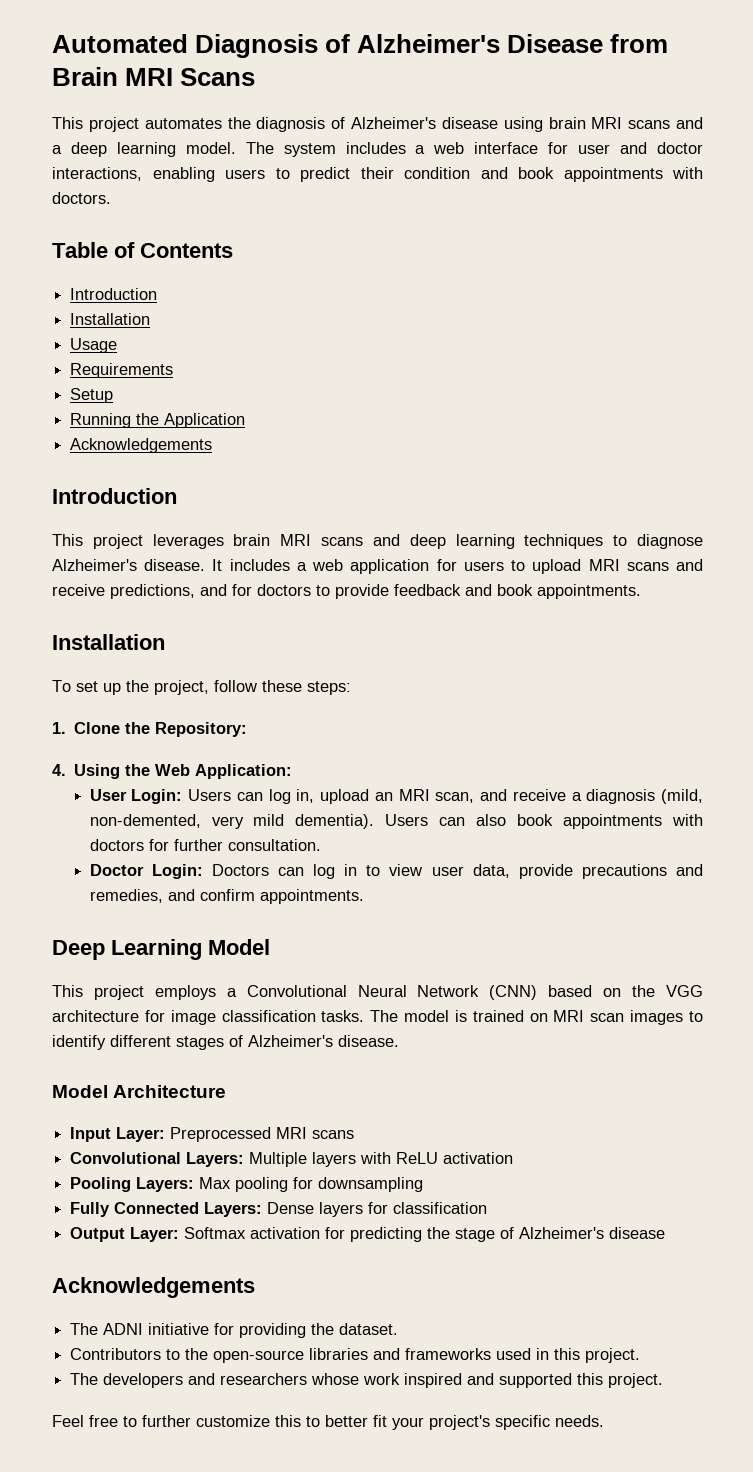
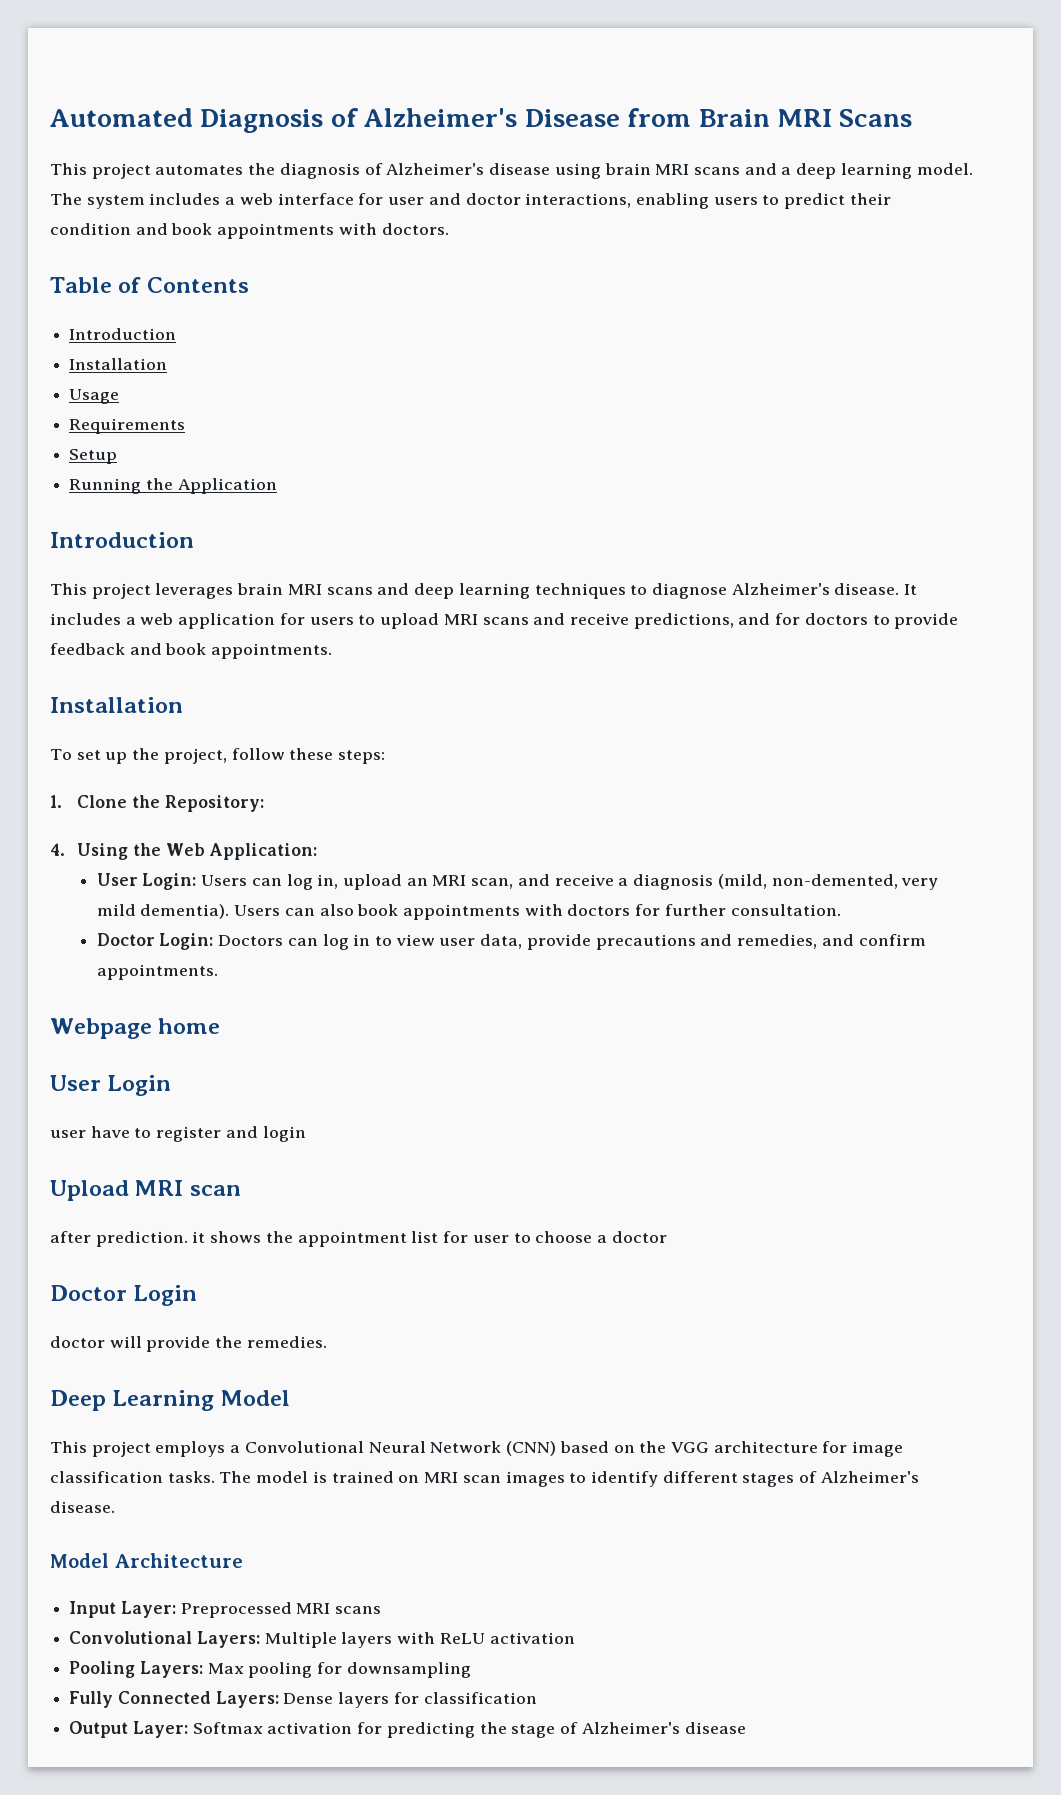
[70,438,213,453] // Acknowledgements -> (277, 486) none
(364, 896) none -> [50,1018,221,1039] [50,1075,172,1096] [50,1126,306,1142] [50,1180,241,1201] [50,1231,667,1247] [50,1285,198,1306] [50,1336,327,1352] // Webpage home // User Login // user have to register and login // Upload MRI scan // after prediction. it shows the appointment list for user to choose a doctor // Doctor Login // doctor will provide the remedies.
[52,1277,255,1298] [70,1323,399,1338] [70,1348,641,1363] [70,1373,664,1388] [52,1415,604,1430] // Acknowledgements // The ADNI initiative for providing the dataset. // Contributors to the open-source libraries and frameworks used in this project. // The developers and researchers whose work inspired and supported this project. // Feel free to further customize this to better fit your project's specific needs. -> (746, 1728) none

